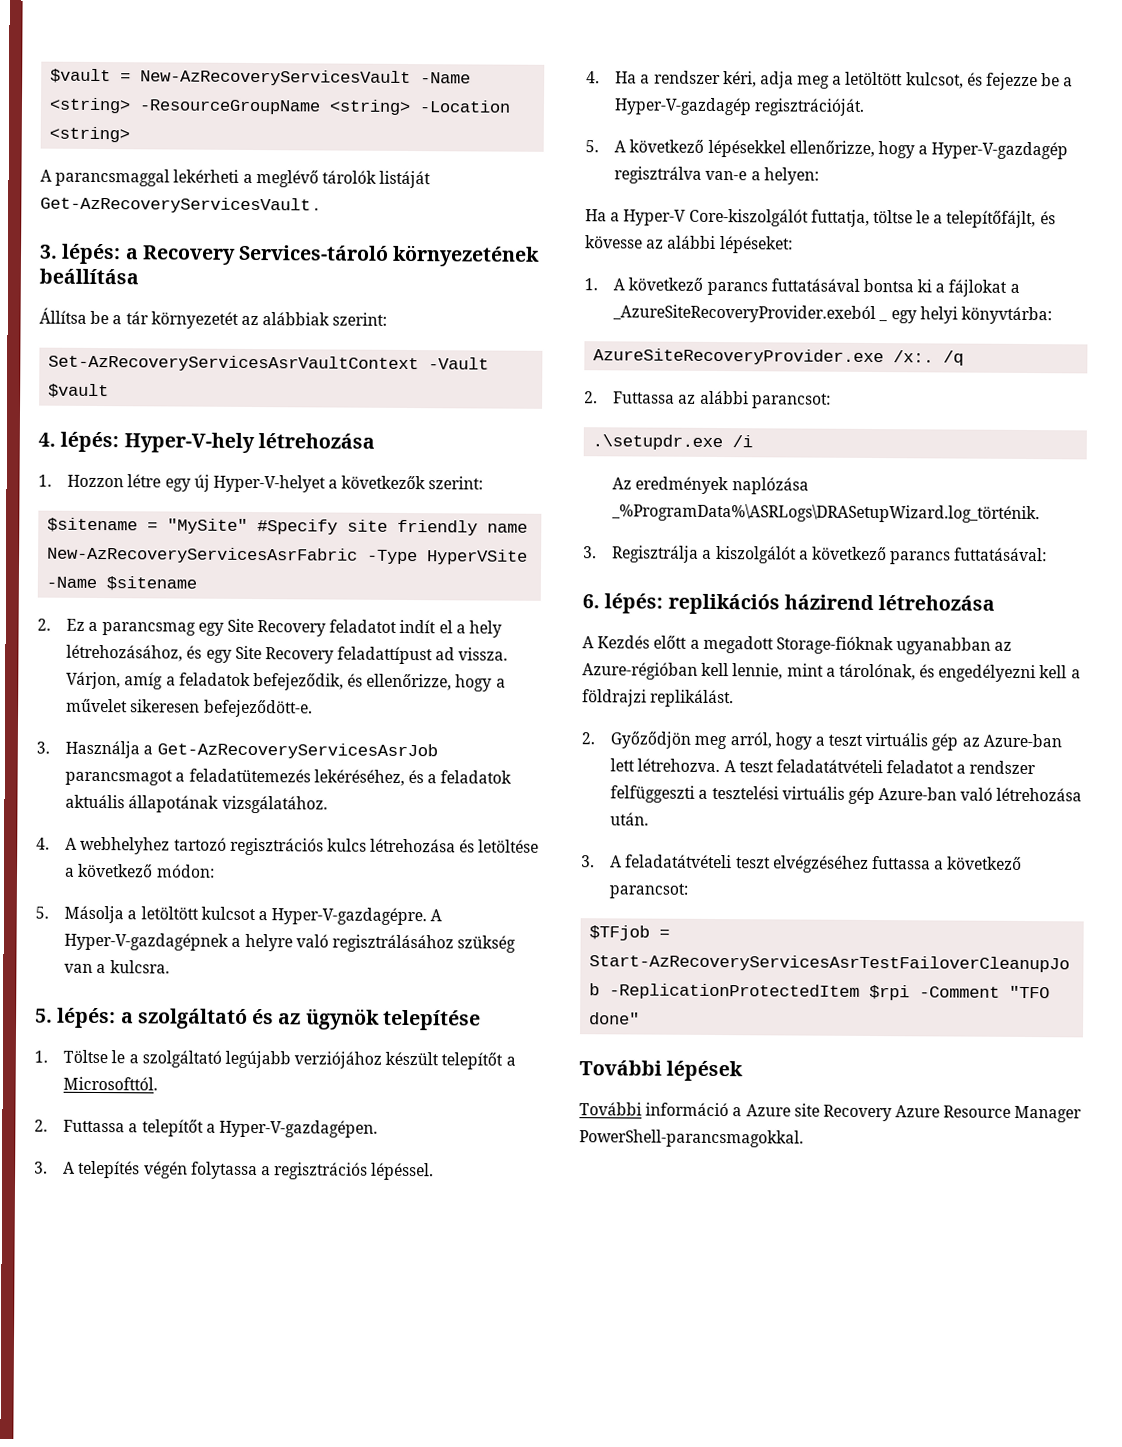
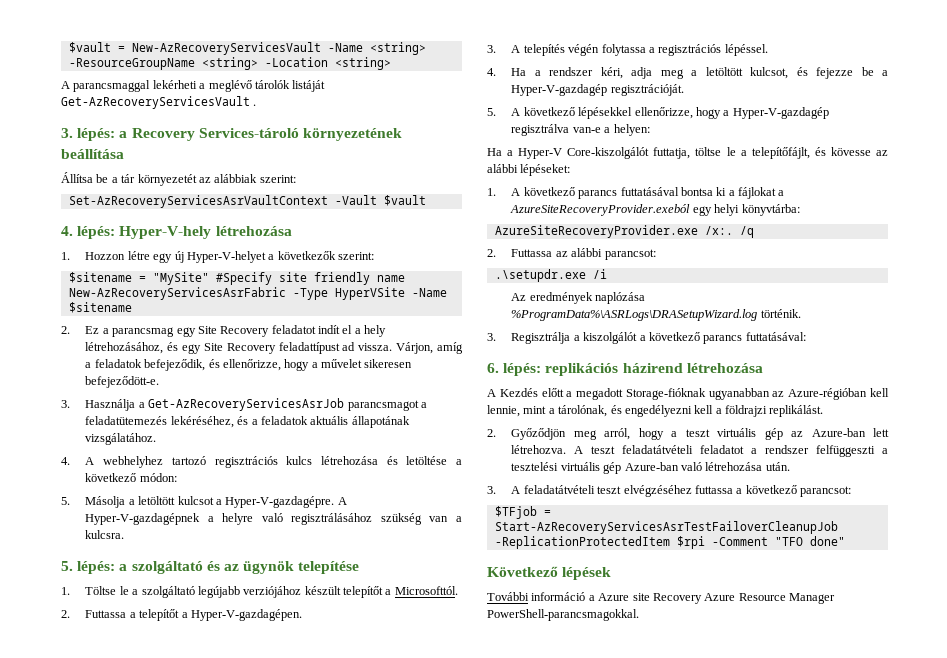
[612,304,889,324] _AzureSiteRecoveryProvider.exeból _ -> [510,204,691,216] AzureSiteRecoveryProvider.exeból
[611,503,1041,524] _%ProgramData%\ASRLogs\DRASetupWizard.log_történik. -> [511,309,801,321] %ProgramData%\ASRLogs\DRASetupWizard.log történik.
[579,1060,662,1076] További -> [487,566,558,577] Következő

